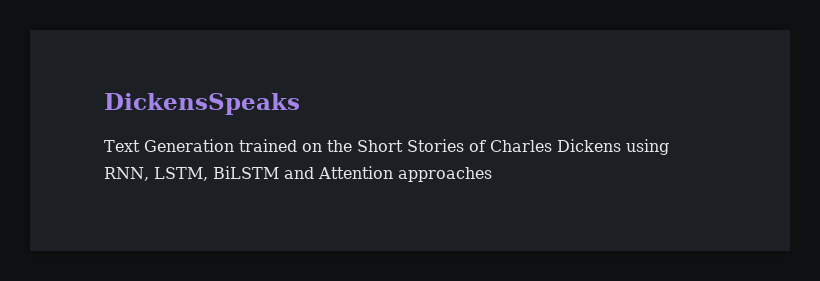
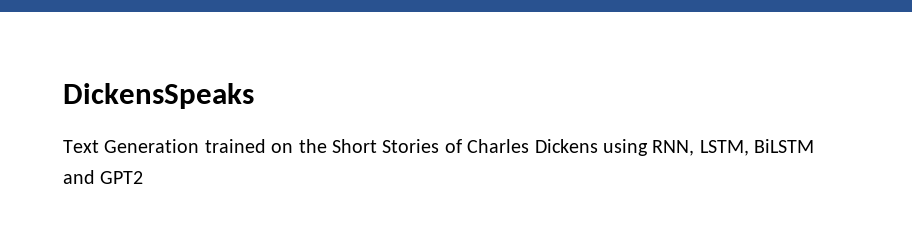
[317,166,492,182] Attention approaches -> [100,171,144,184] GPT2

